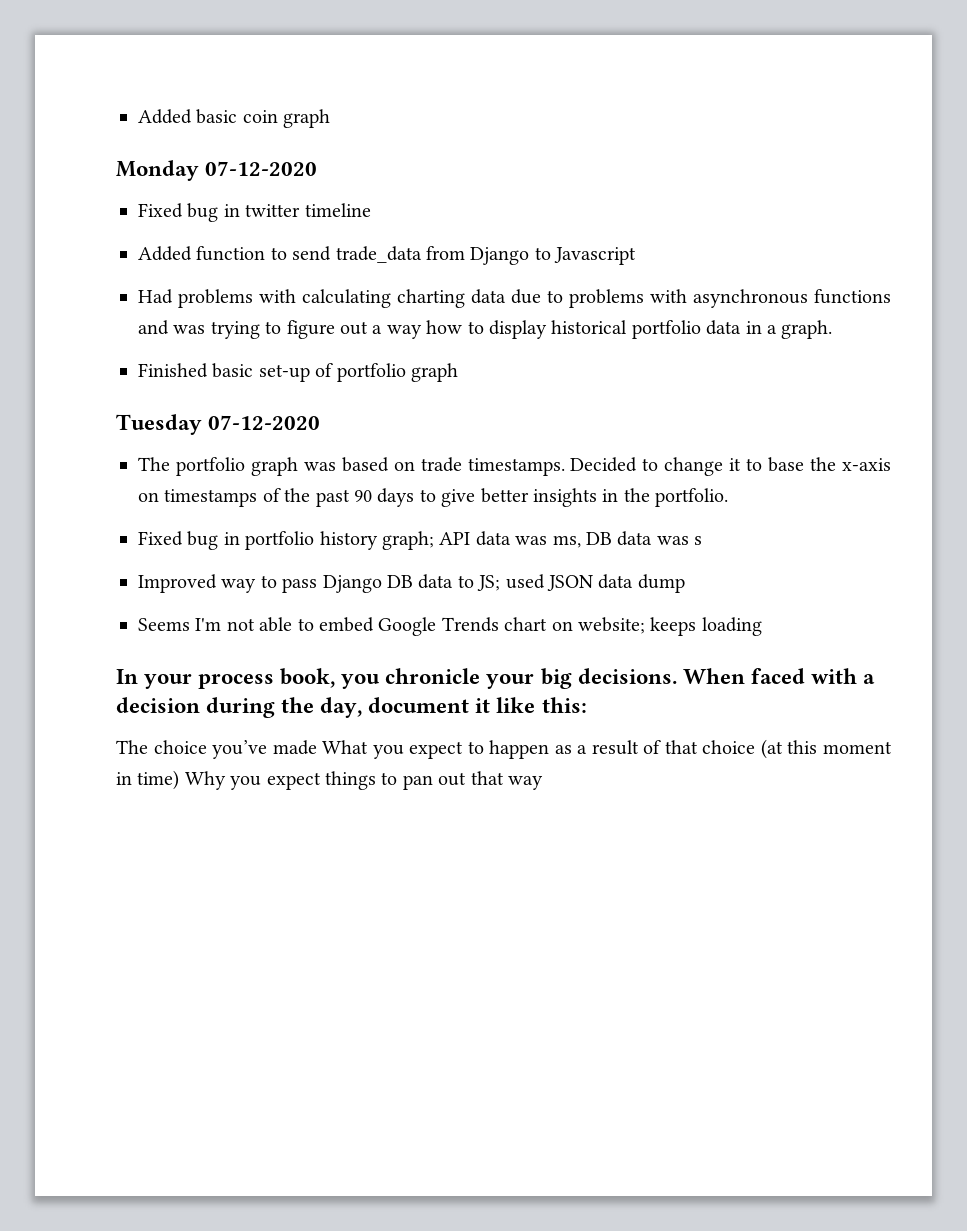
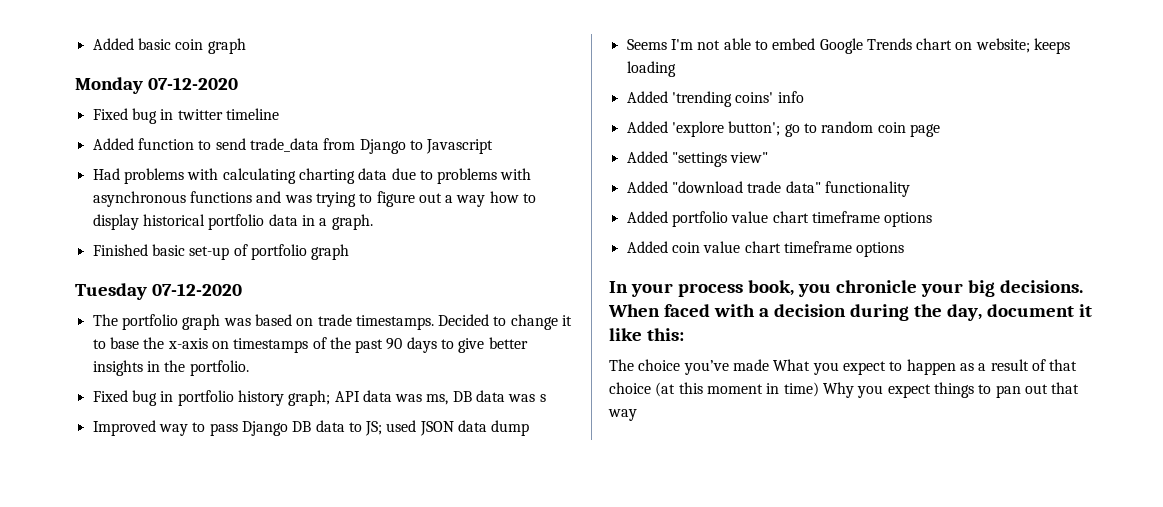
(762, 626) none -> [626,91,804,107] [626,121,940,137] [626,151,769,167] [626,181,910,197] [626,211,933,227] [626,241,905,257] // Added 'trending coins' info // Added 'explore button'; go to random coin page // Added "settings view" // Added "download trade data" functionality // Added portfolio value chart timeframe options // Added coin value chart timeframe options

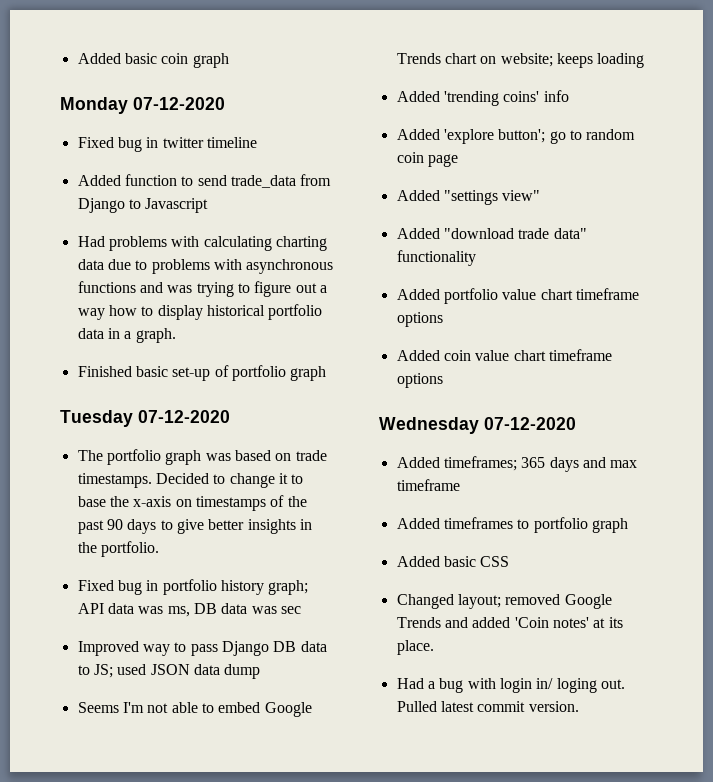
[539,394,546,402] s -> [280,606,301,614] sec
[609,280,1083,297] [608,304,1092,321] [609,328,684,341] [609,359,1078,375] [609,382,1080,398] [608,409,637,421] In your process book, you chronicle your big decisions. When faced with a decision during the day, document it like this: // The choice you’ve made What you expect to happen as a result of that choice (at this moment in time) Why you expect things to pan out that way -> [379,417,576,434] [396,456,638,472] [396,479,460,491] [396,517,628,533] [396,556,510,567] [396,594,612,609] [396,617,623,628] [396,640,434,655] [396,678,625,693] [396,701,579,712] Wednesday 07-12-2020 // Added timeframes; 365 days and max timeframe // Added timeframes to portfolio graph // Added basic CSS // Changed layout; removed Google Trends and added 'Coin notes' at its place. // Had a bug with login in/ loging out. Pulled latest commit version.

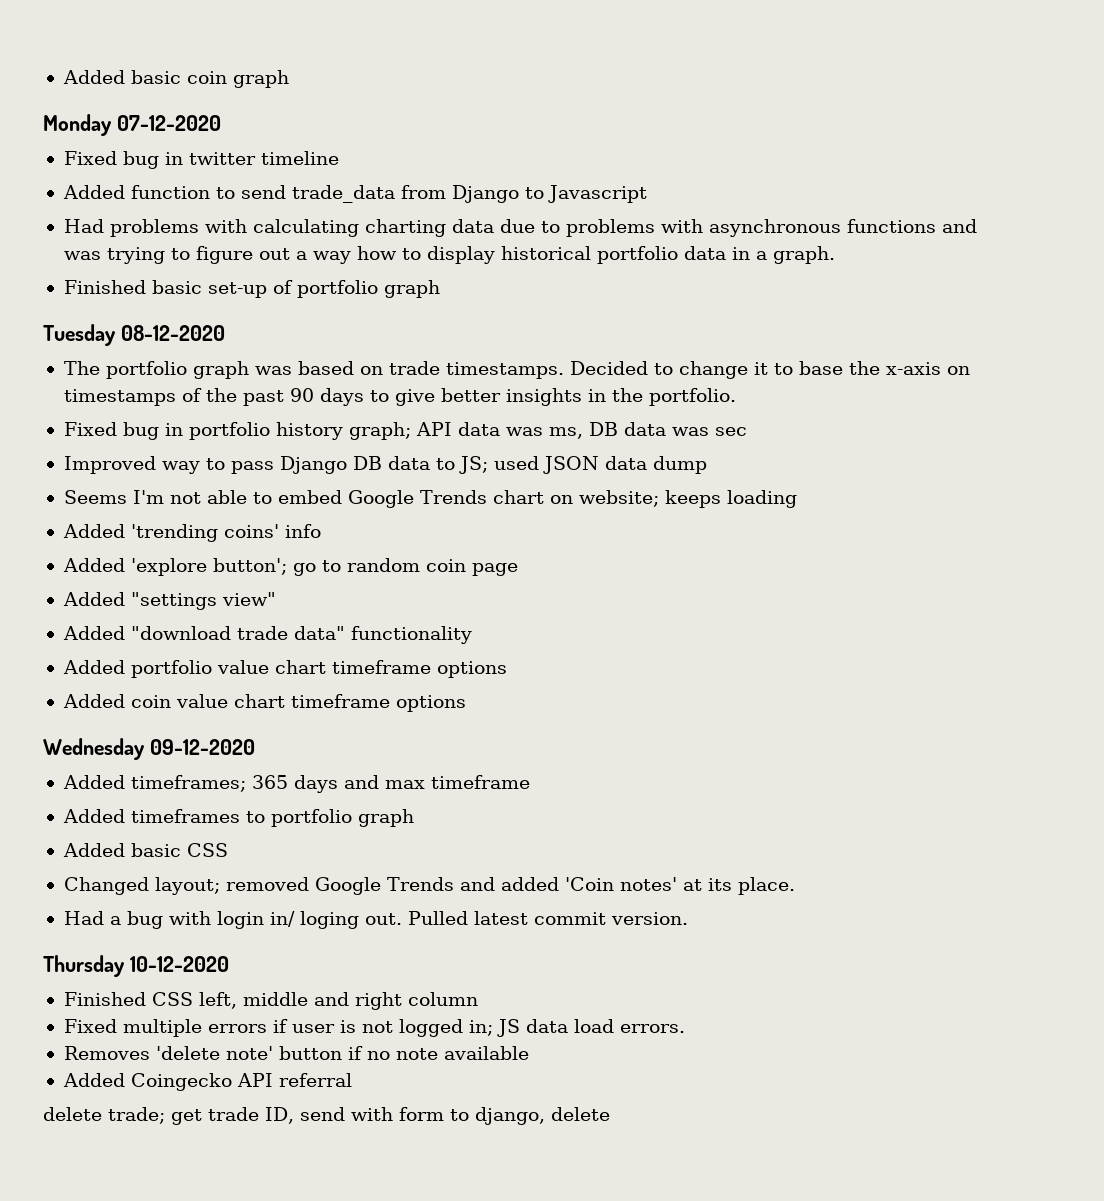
[138,410,230,423] 07-12-2020 -> [120,325,225,341] 08-12-2020
[484,417,576,430] 07-12-2020 -> [149,739,255,755] 09-12-2020
(579, 706) none -> [43,955,229,977] [63,992,478,1010] [63,1019,685,1037] [63,1046,529,1060] [62,1073,352,1091] [43,1107,610,1125] // Thursday 10-12-2020 // Finished CSS left, middle and right column // Fixed multiple errors if user is not logged in; JS data load errors. // Removes 'delete note' button if no note available // Added Coingecko API referral // delete trade; get trade ID, send with form to django, delete

